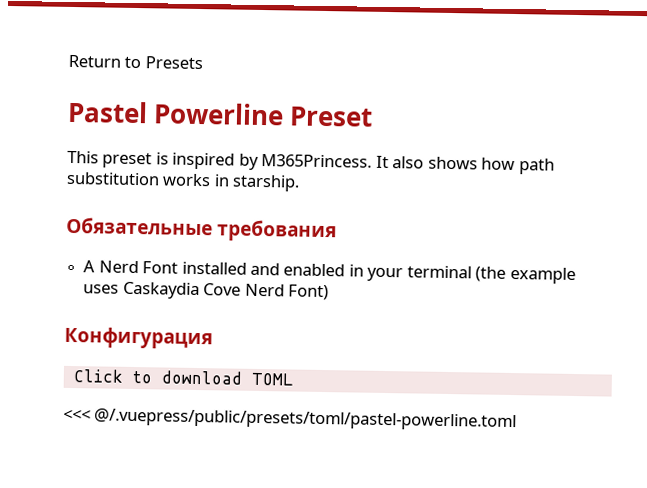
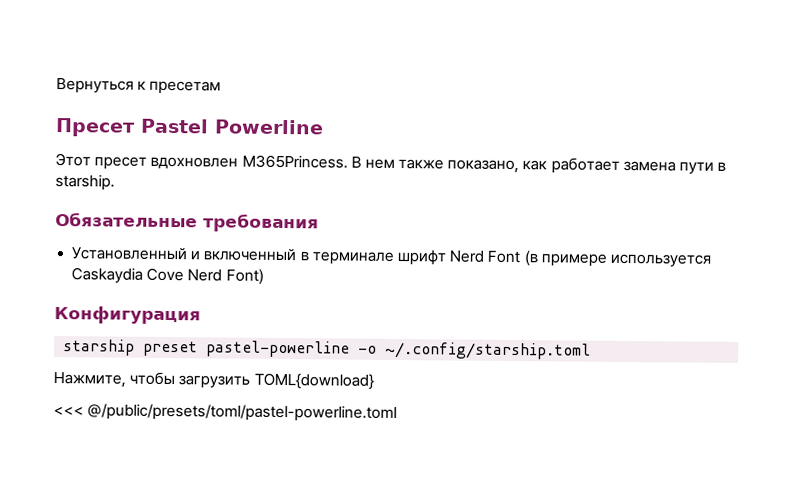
[68,54,203,70] [67,100,374,127] [67,150,555,175] [66,171,301,192] [66,216,338,243] [83,260,576,285] [83,284,120,294] Return to Presets // Pastel Powerline Preset // This preset is inspired by M365Princess. It also shows how path substitution works in starship. // Обязательные требования // A Nerd Font installed and enabled in your terminal (the example uses -> [56,78,222,95] [55,118,324,137] [55,153,727,175] [55,174,115,191] [55,212,319,233] [71,247,711,268] Вернуться к пресетам // Пресет Pastel Powerline // Этот пресет вдохновлен M365Princess. В нем также показано, как работает замена пути в starship. // Обязательные требования // Установленный и включенный в терминале шрифт Nerd Font (в примере используется
[72,369,293,386] Click to download TOML -> [63,339,592,360] [53,371,374,390] starship preset pastel-powerline -o ~/.config/starship.toml // Нажмите, чтобы загрузить TOML{download}
[94,408,518,432] @/.vuepress/public/presets/toml/pastel-powerline.toml -> [87,403,398,423] @/public/presets/toml/pastel-powerline.toml

